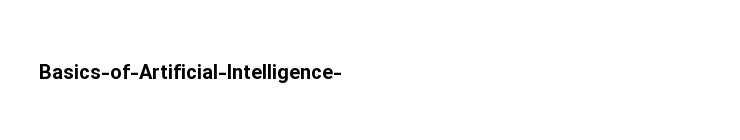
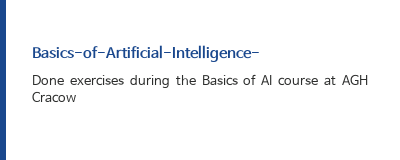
(342, 73) none -> [32,74,368,89] [32,91,76,103] // Done exercises during the Basics of AI course at AGH Cracow

